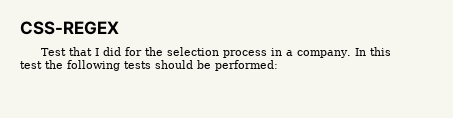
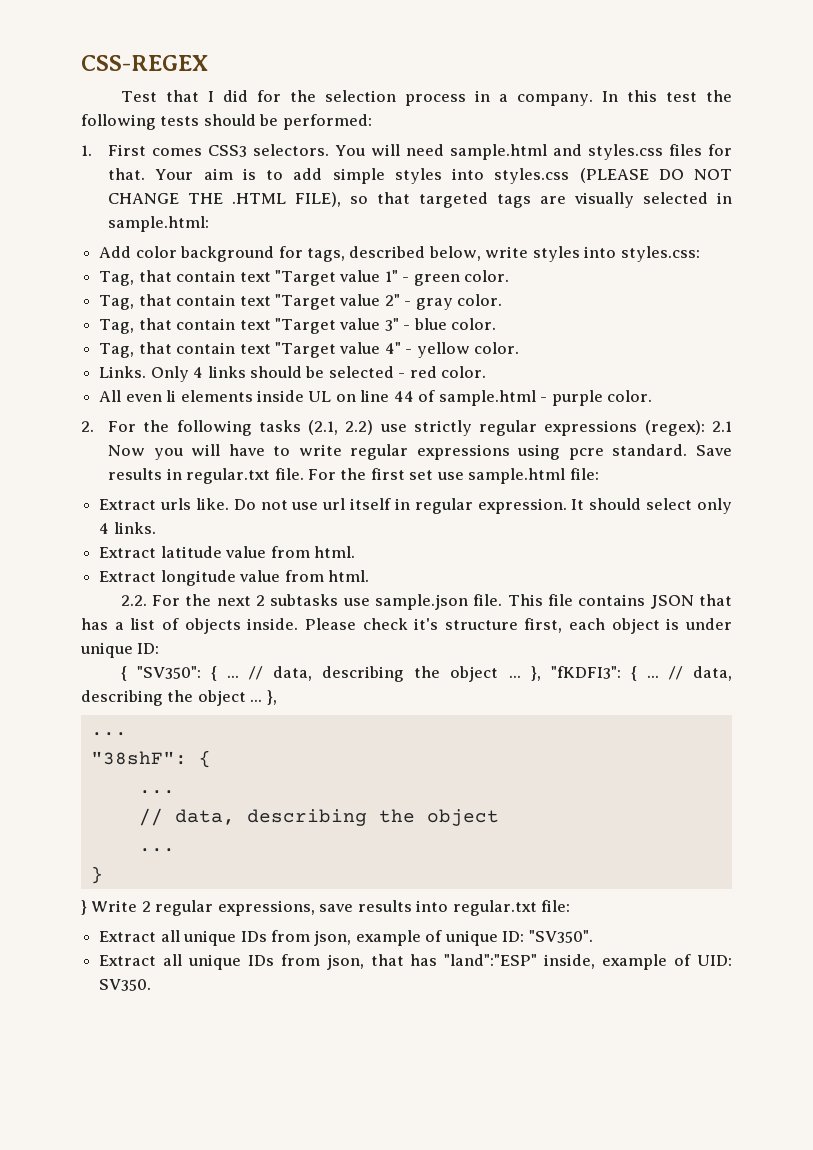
(278, 65) none -> [81,144,732,160] [108,168,732,184] [108,192,733,208] [108,216,210,232] [99,246,700,262] [99,270,510,286] [99,294,503,310] [99,318,497,334] [99,342,520,358] [99,366,487,382] [99,390,653,406] [81,420,732,436] [108,444,732,460] [108,468,599,484] [99,498,732,514] [99,522,156,534] [99,546,355,558] [99,570,369,586] [120,594,733,610] [81,618,732,634] [80,642,160,658] [120,666,733,682] [81,690,277,706] [90,732,127,736] [90,750,211,768] [138,790,175,794] [138,808,499,826] [138,848,175,852] [90,866,103,884] [81,900,571,916] [99,930,593,946] [99,954,732,970] [99,979,152,991] // 1. First comes CSS3 selectors. You will need sample.html and styles.css files for that. Your aim is to add simple styles into styles.css (PLEASE DO NOT CHANGE THE .HTML FILE), so that targeted tags are visually selected in sample.html: // Add color background for tags, described below, write styles into styles.css: // Tag, that contain text "Target value 1" - green color. // Tag, that contain text "Target value 2" - gray color. // Tag, that contain text "Target value 3" - blue color. // Tag, that contain text "Target value 4" - yellow color. // Links. Only 4 links should be selected - red color. // All even li elements inside UL on line 44 of sample.html - purple color. // 2. For the following tasks (2.1, 2.2) use strictly regular expressions (regex): 2.1 Now you will have to write regular expressions using pcre standard. Save results in regular.txt file. For the first set use sample.html file: // Extract urls like. Do not use url itself in regular expression. It should select only 4 links. // Extract latitude value from html. // Extract longitude value from html. // 2.2. For the next 2 subtasks use sample.json file. This file contains JSON that has a list of objects inside. Please check it's structure first, each object is under unique ID: // { "SV350": { ... // data, describing the object ... }, "fKDFI3": { ... // data, describing the object ... }, // ... // "38shF": { // ... // // data, describing the object // ... // } // } Write 2 regular expressions, save results into regular.txt file: // Extract all unique IDs from json, example of unique ID: "SV350". // Extract all unique IDs from json, that has "land":"ESP" inside, example of UID: SV350.

